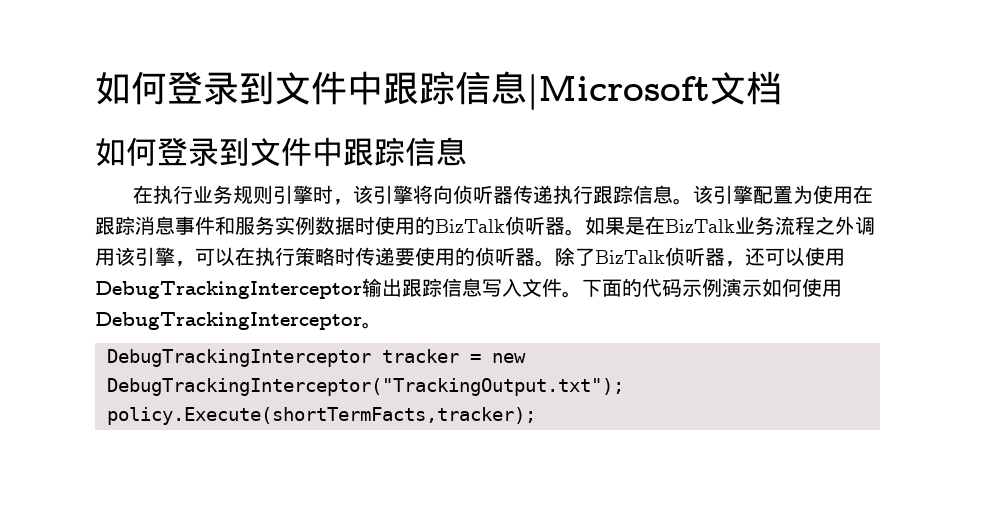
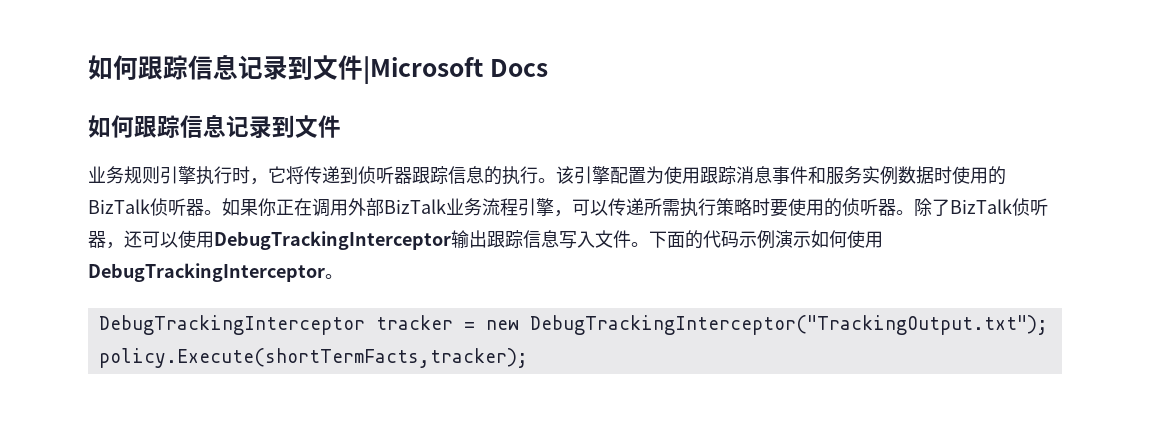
[95,71,782,110] [95,137,467,167] [132,185,673,205] 如何登录到文件中跟踪信息|Microsoft文档 // 如何登录到文件中跟踪信息 // 在执行业务规则引擎时，该引擎将向侦听器传递执行跟踪信息 -> [88,54,548,84] [88,114,341,139] [88,166,538,185] 如何跟踪信息记录到文件|Microsoft Docs // 如何跟踪信息记录到文件 // 业务规则引擎执行时，它将传递到侦听器跟踪信息的执行
[852,185,873,204] 在 -> (700, 175) none
[625,216,665,235] 是在 -> [258,198,384,217] 你正在调用外部
[815,216,875,235] [95,247,135,266] 之外调用该 -> (518, 207) none
[235,247,255,266] 在 -> [608,198,680,216] 传递所需
[355,247,395,266] 传递 -> (770, 207) none

